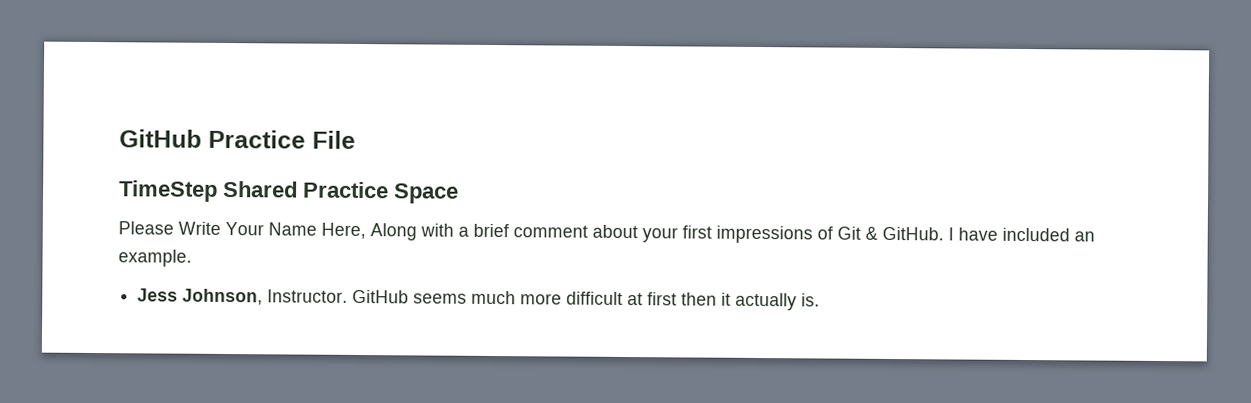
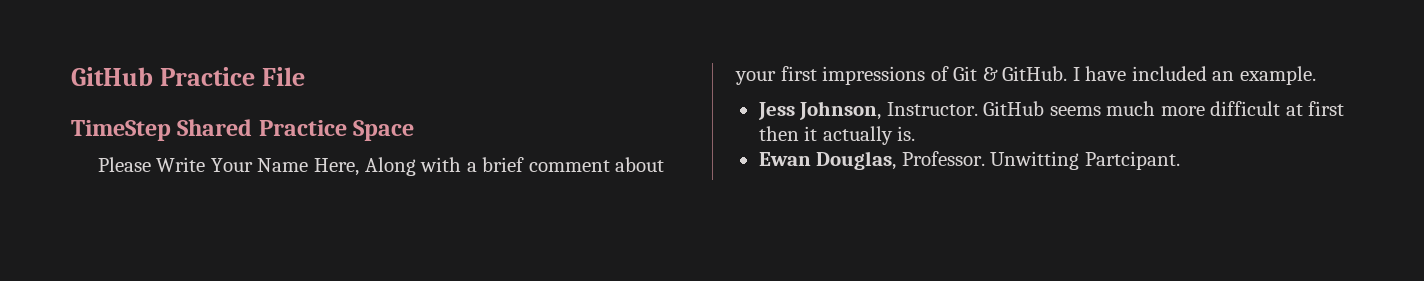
(821, 300) none -> [758,151,1180,170] // Ewan Douglas, Professor. Unwitting Partcipant.

